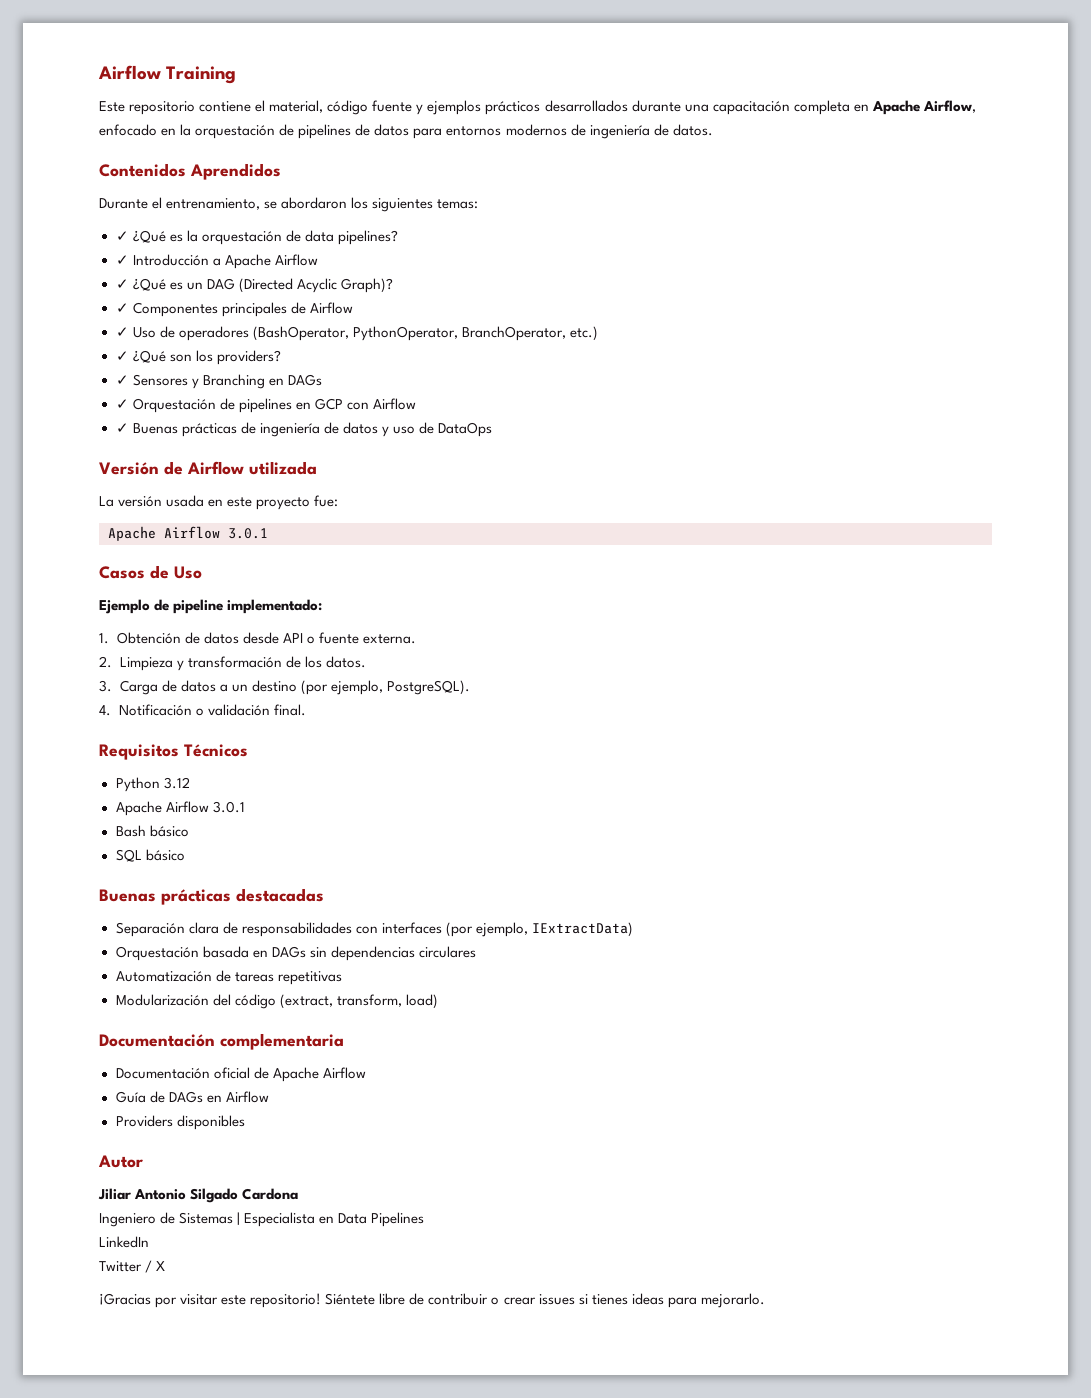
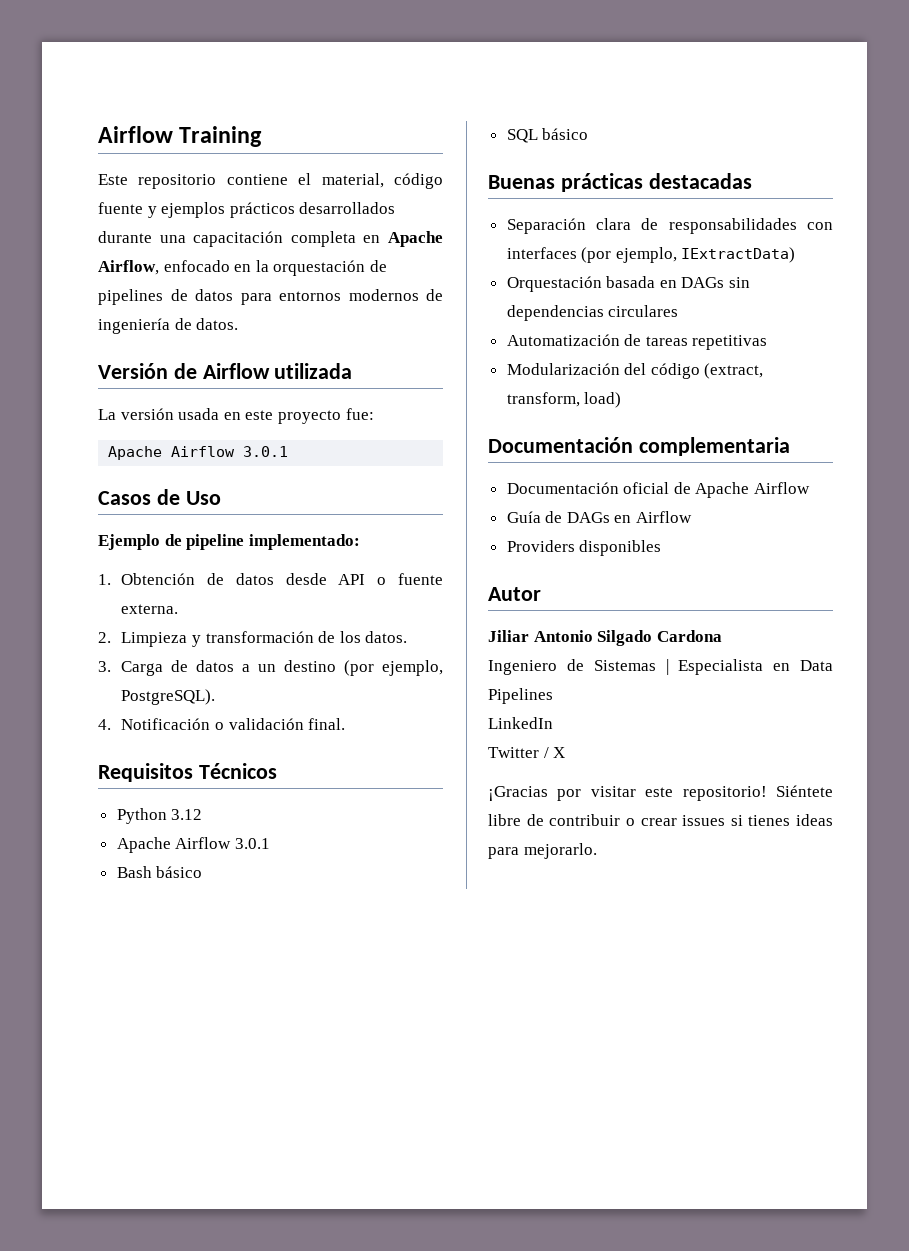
[99,163,281,180] [99,197,479,212] [115,230,398,245] [115,254,318,269] [115,278,393,293] [115,302,353,317] [115,326,598,341] [115,350,281,365] [115,374,322,389] [115,398,416,413] [115,422,493,437] // Contenidos Aprendidos // Durante el entrenamiento, se abordaron los siguientes temas: // ✓ ¿Qué es la orquestación de data pipelines? // ✓ Introducción a Apache Airflow // ✓ ¿Qué es un DAG (Directed Acyclic Graph)? // ✓ Componentes principales de Airflow // ✓ Uso de operadores (BashOperator, PythonOperator, BranchOperator, etc.) // ✓ ¿Qué son los providers? // ✓ Sensores y Branching en DAGs // ✓ Orquestación de pipelines en GCP con Airflow // ✓ Buenas prácticas de ingeniería de datos y uso de DataOps -> (239, 324) none

